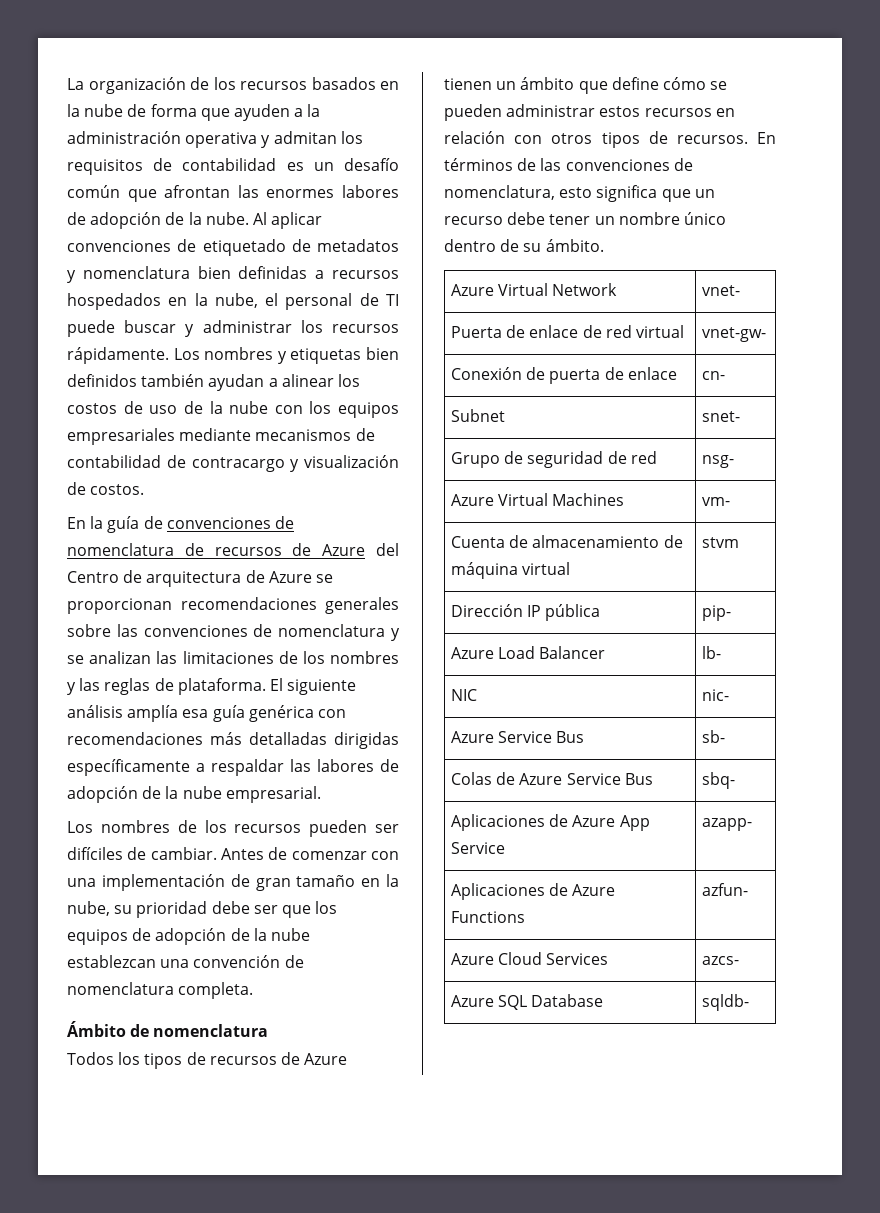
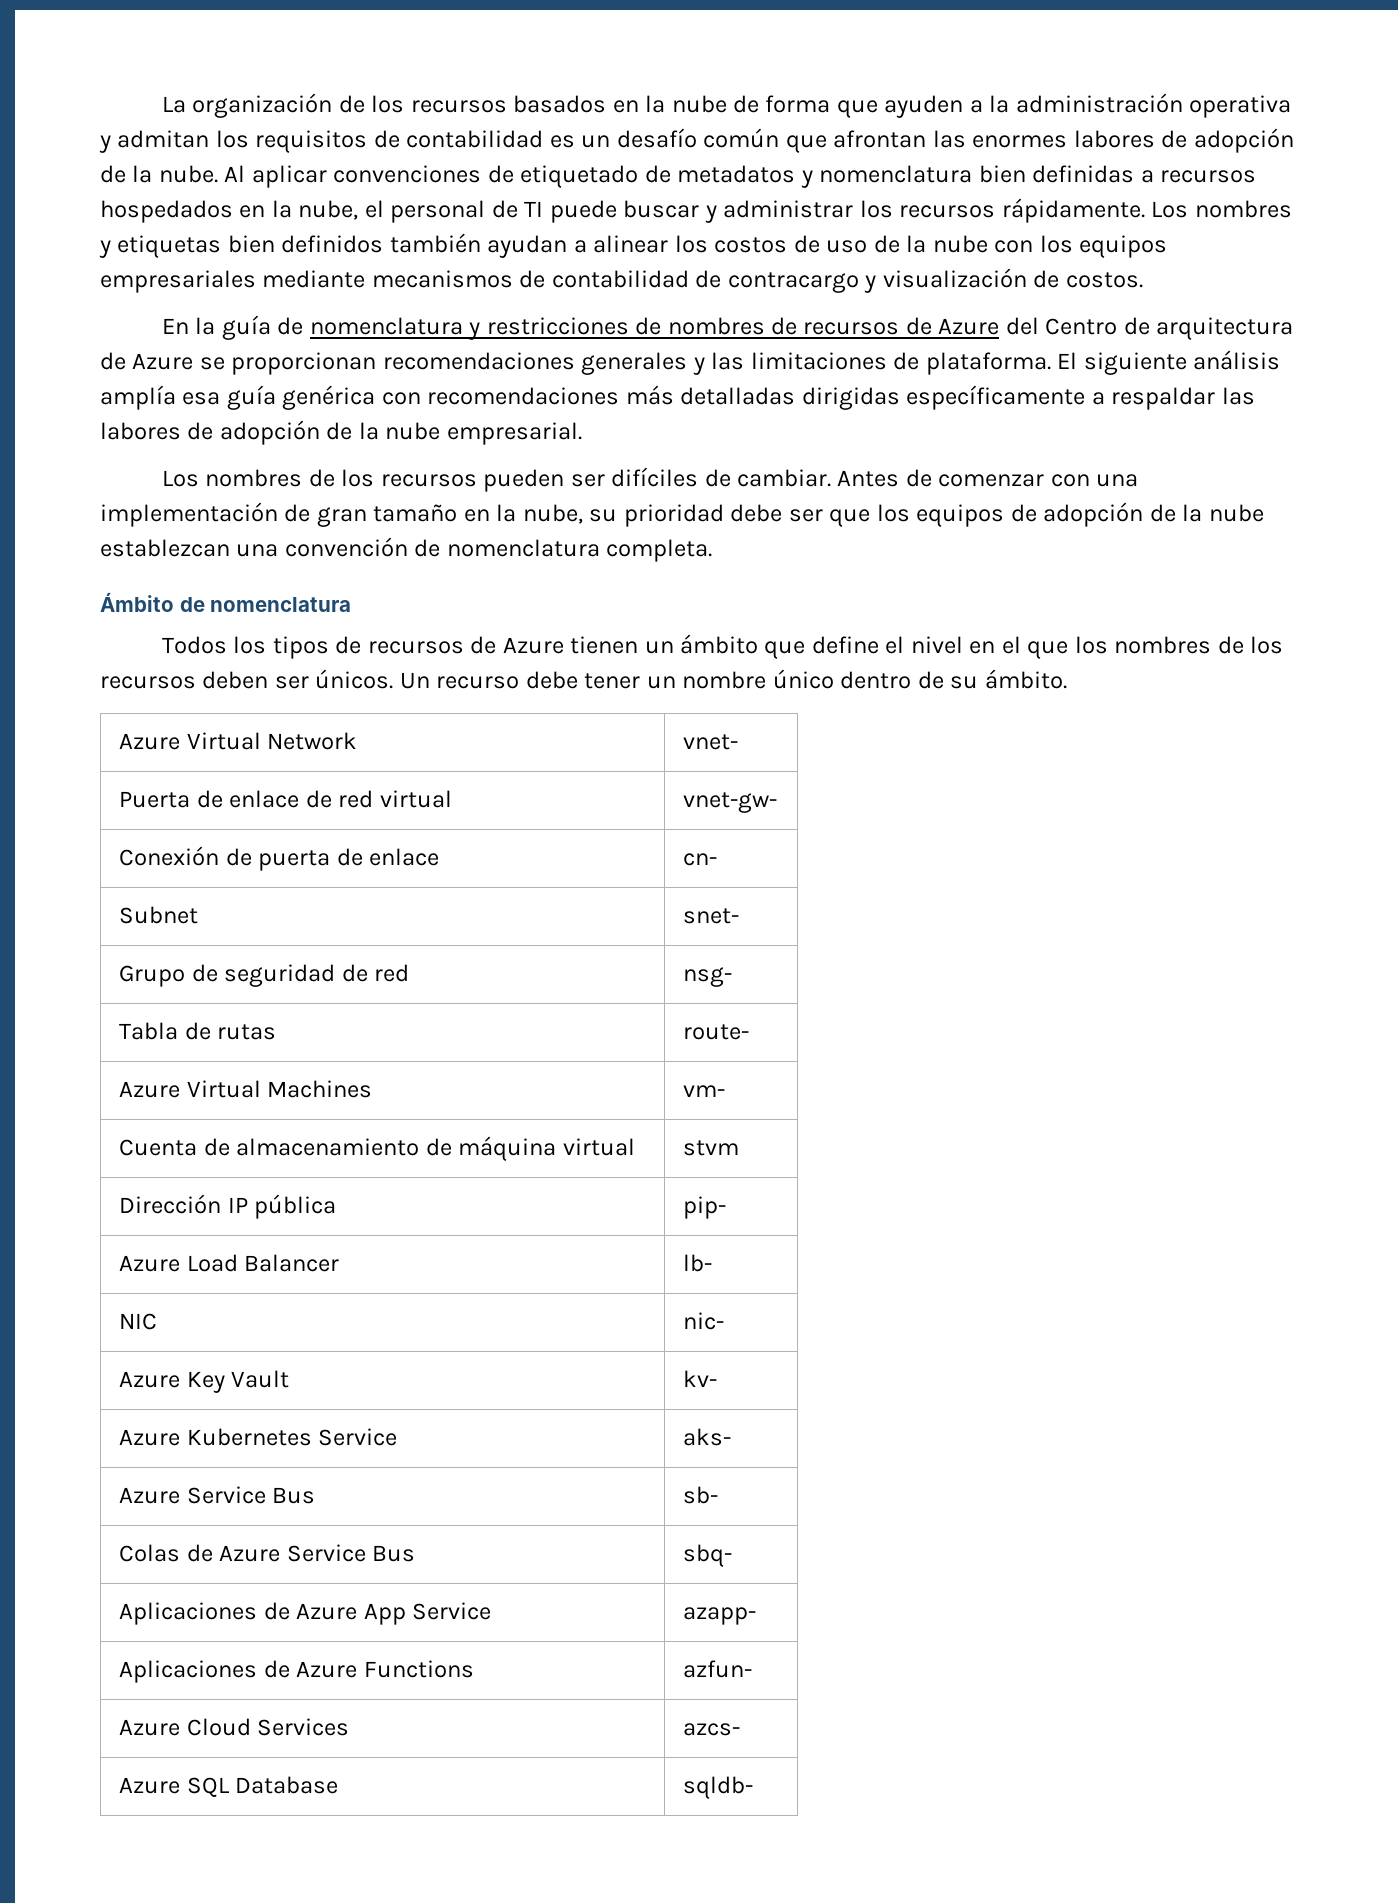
[166,516,294,529] [67,543,174,556] convenciones de nomenclatura -> [309,317,765,340] nomenclatura y restricciones de nombres
[67,624,401,641] [67,651,399,664] [67,678,151,695] sobre las convenciones de nomenclatura y se analizan las limitaciones de los nombres y las reglas -> [692,352,887,375] y las limitaciones
[662,77,728,90] [444,104,735,121] [444,131,776,148] [444,158,693,171] [444,185,715,202] cómo se pueden administrar estos recursos en relación con otros tipos de recursos. En términos de las convenciones de nomenclatura, esto significa que un -> [885,636,1284,659] [100,669,430,689] el nivel en el que los nombres de los recursos deben ser únicos. Un
(735, 461) none -> [119,1022,277,1040] [683,1024,750,1040] // Tabla de rutas | route-
(730, 695) none -> [119,1370,290,1393] [683,1370,718,1387] [119,1428,398,1446] [683,1428,732,1446] // Azure Key Vault | kv- // Azure Kubernetes Service | aks-

